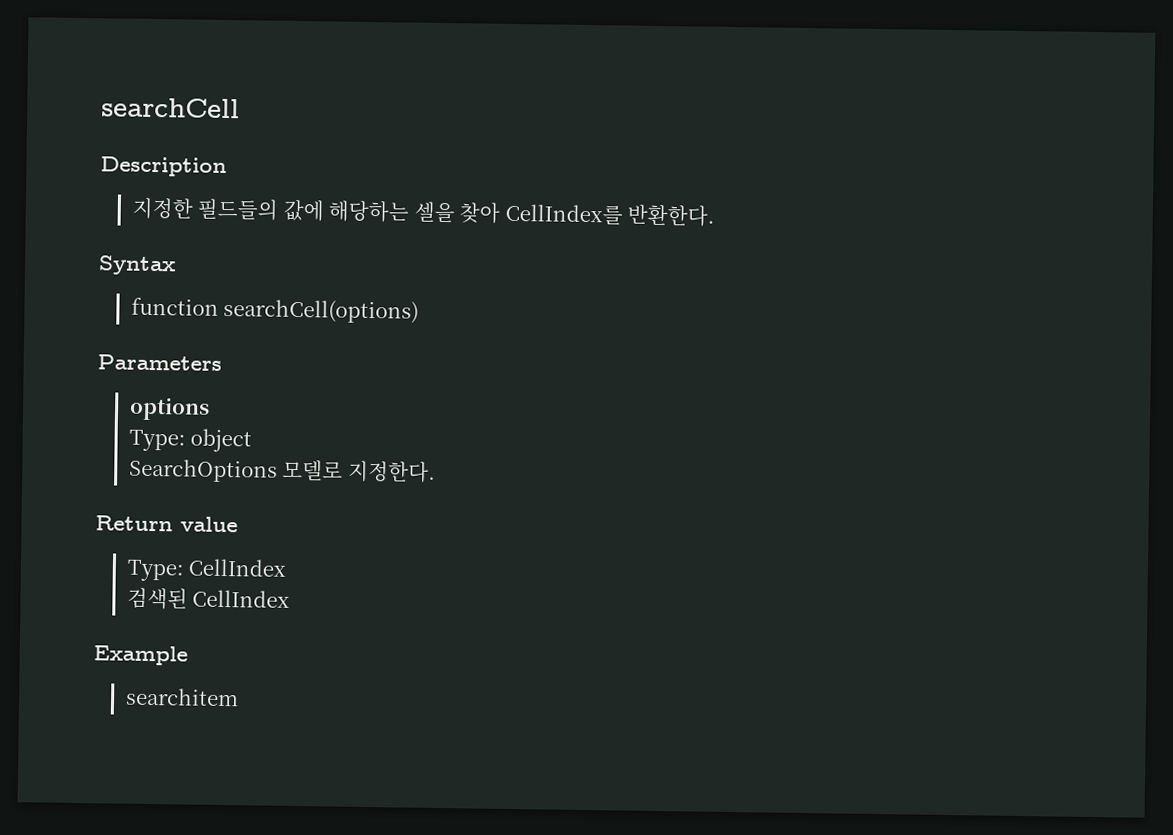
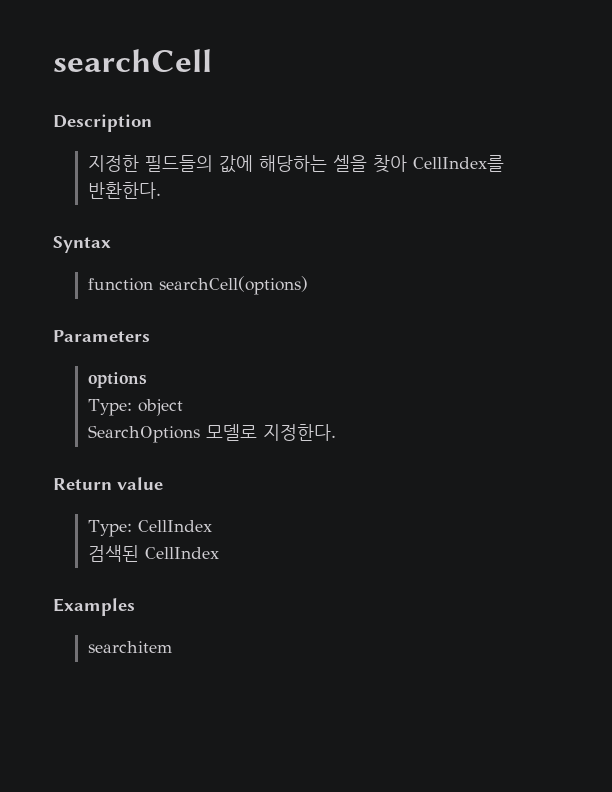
[93,645,188,666] Example -> [53,598,135,616] Examples

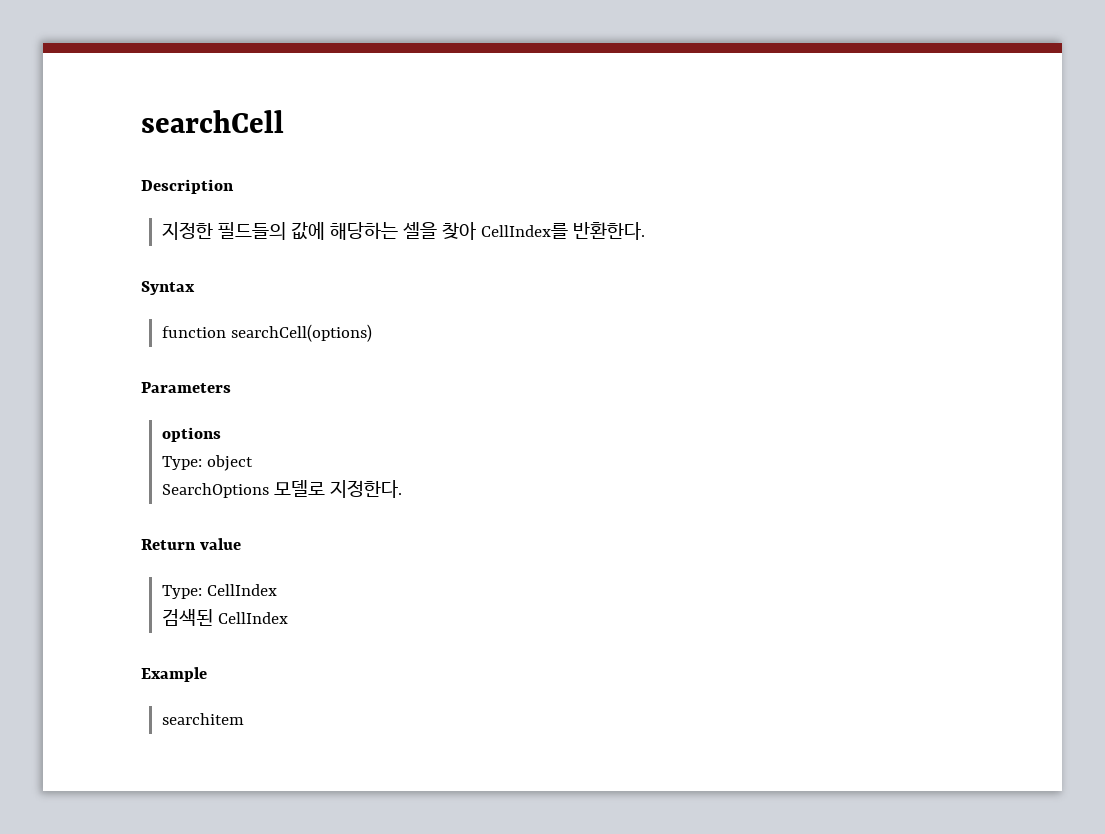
[53,598,135,616] Examples -> [141,667,207,682] Example

